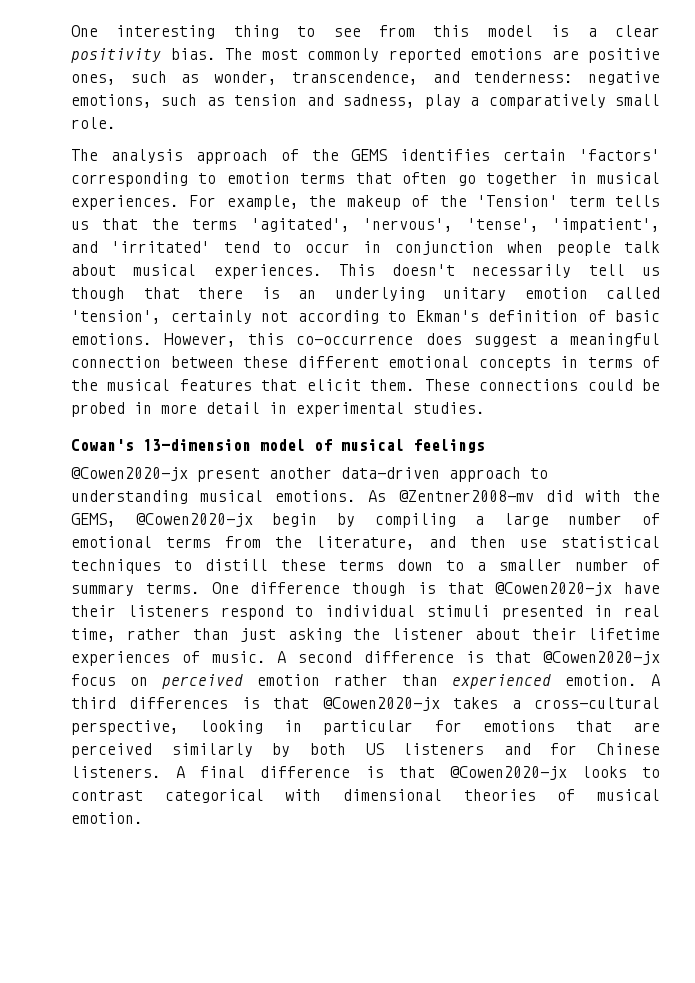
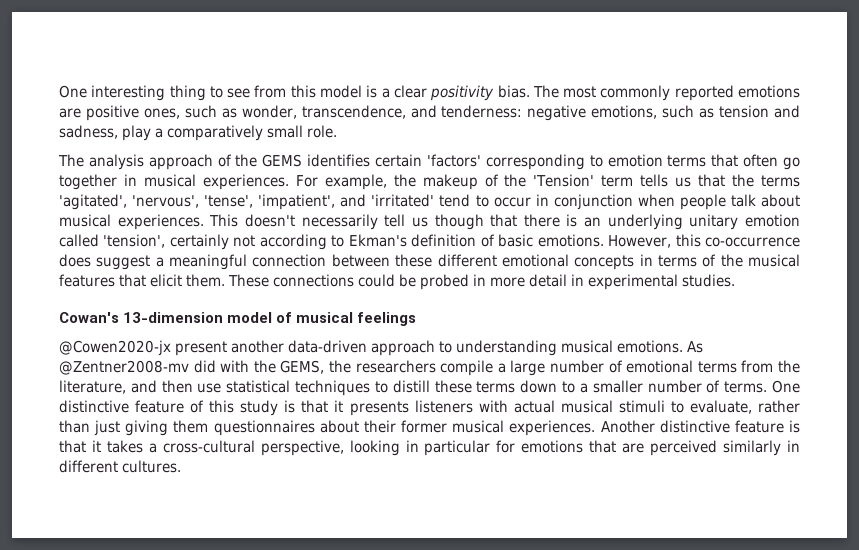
[135,513,456,528] @Cowen2020-jx begin by compiling -> [329,360,494,376] the researchers compile
[71,584,134,596] summary -> (721, 386) none
[250,582,660,596] [71,605,660,620] [71,628,661,642] [71,651,660,666] [71,674,660,689] [71,697,440,711] difference though is that @Cowen2020-jx have their listeners respond to individual stimuli presented in real time, rather than just asking the listener about their lifetime experiences of music. A second difference is that @Cowen2020-jx focus on perceived emotion rather than experienced emotion. A third differences is that @Cowen2020-jx -> [59,400,800,416] [59,420,800,436] [59,440,101,453] distinctive feature of this study is that it presents listeners with actual musical stimuli to evaluate, rather than just giving them questionnaires about their former musical experiences. Another distinctive feature is that it
[272,743,660,757] [71,766,660,780] [71,789,660,803] [71,812,143,824] by both US listeners and for Chinese listeners. A final difference is that @Cowen2020-jx looks to contrast categorical with dimensional theories of musical emotion. -> [786,440,800,452] [59,460,181,473] in different cultures.

